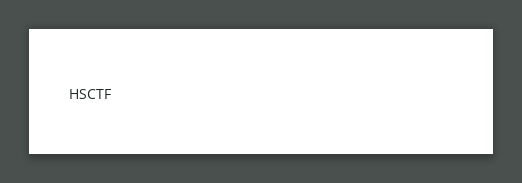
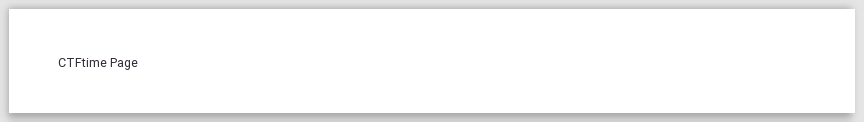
[69,89,111,99] HSCTF -> [58,58,139,70] CTFtime Page

